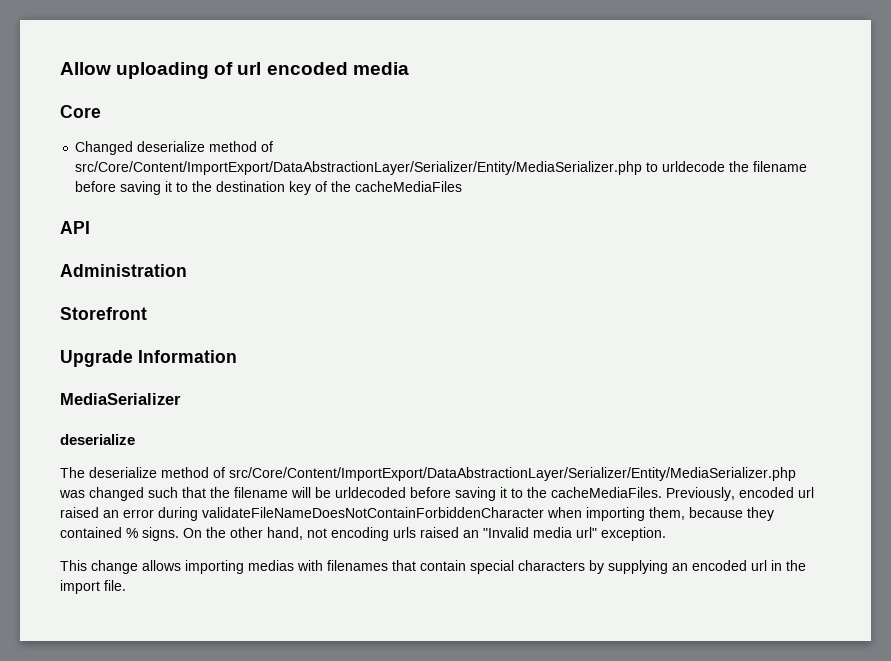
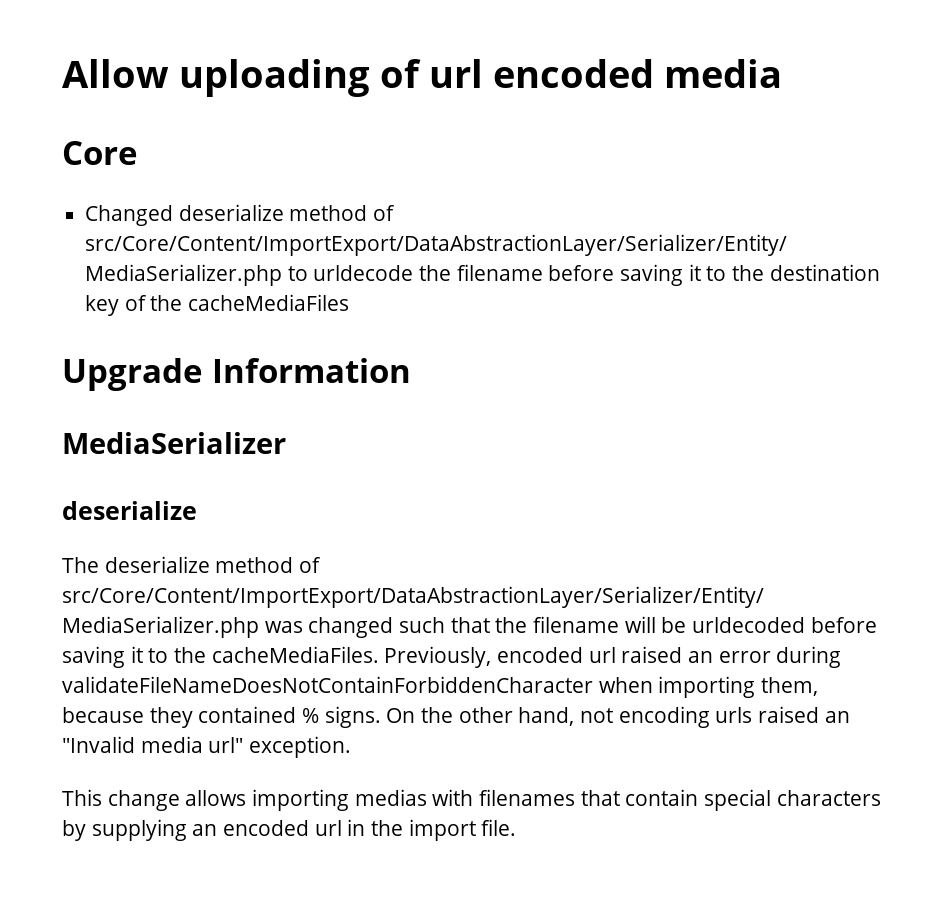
[60,221,90,234] [60,264,187,277] [60,307,147,320] // API // Administration // Storefront -> (350, 302) none

